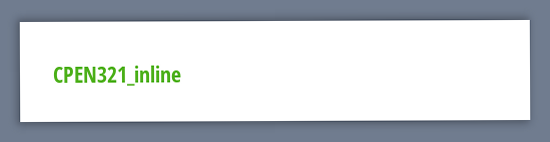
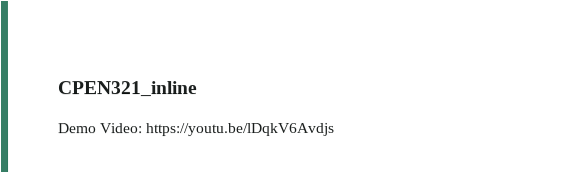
(182, 75) none -> [58,122,336,137] // Demo Video: https://youtu.be/lDqkV6Avdjs

